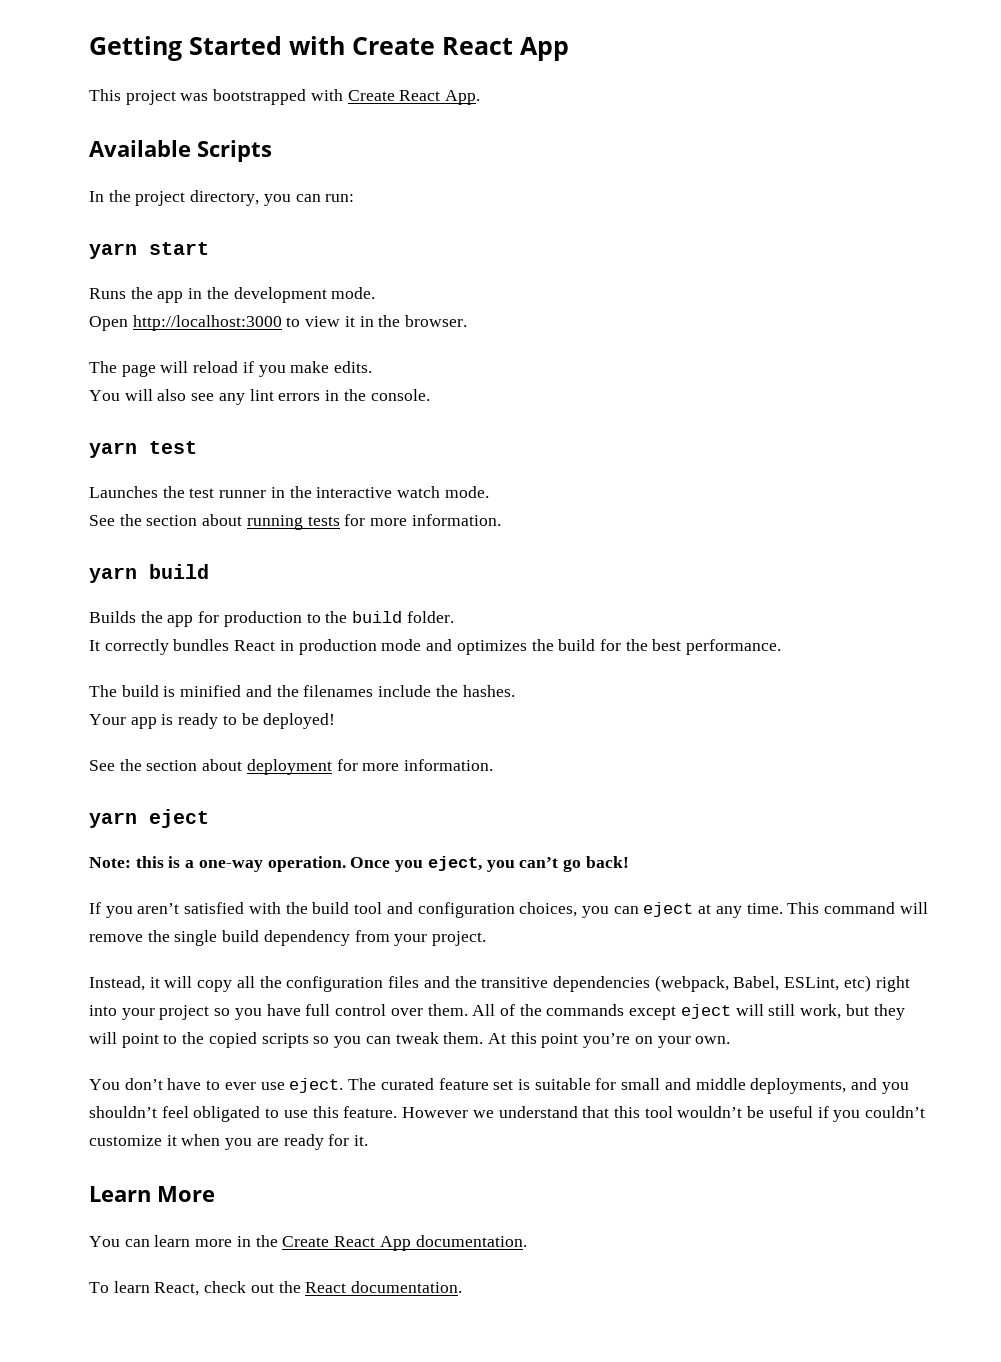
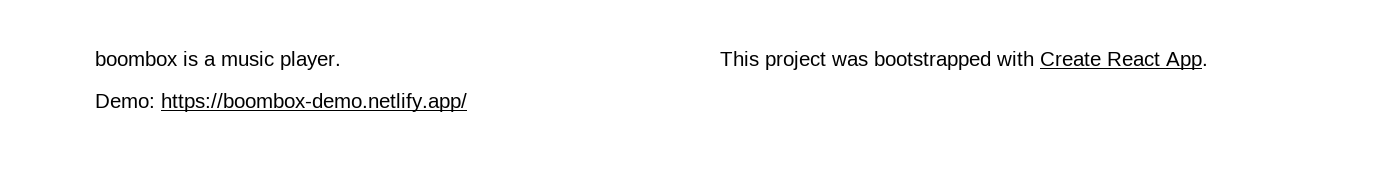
[89,36,569,61] Getting Started with Create React App -> [95,51,341,70] [95,93,467,112] boombox is a music player. // Demo: https://boombox-demo.netlify.app/
[89,140,272,162] [89,190,355,206] [89,242,209,259] [89,287,376,303] [89,315,468,331] [89,361,373,377] [89,389,430,405] [89,441,197,458] [89,486,489,498] [89,514,501,530] [89,564,209,583] [89,611,454,627] [89,639,782,655] [89,685,515,697] [89,713,336,729] [89,759,494,775] [89,809,209,828] [89,856,629,872] [89,902,928,918] [89,930,487,946] [89,975,910,992] [89,1004,905,1020] [89,1032,731,1048] [89,1078,909,1094] [89,1106,926,1122] [89,1134,369,1150] [89,1186,215,1202] [89,1235,527,1251] [89,1281,463,1296] // Available Scripts // In the project directory, you can run: // yarn start // Runs the app in the development mode. // Open http://localhost:3000 to view it in the browser. // The page will reload if you make edits. // You will also see any lint errors in the console. // yarn test // Launches the test runner in the interactive watch mode. // See the section about running tests for more information. // yarn build // Builds the app for production to the build folder. // It correctly bundles React in production mode and optimizes the build for the best performance. // The build is minified and the filenames include the hashes. // Your app is ready to be deployed! // See the section about deployment for more information. // yarn eject // Note: this is a one-way operation. Once you eject, you can’t go back! // If you aren’t satisfied with the build tool and configuration choices, you can eject at any time. This command will remove the single build dependency from your project. // Instead, it will copy all the configuration files and the transitive dependencies (webpack, Babel, ESLint, etc) right into your project so you have full control over them. All of the commands except eject will still work, but they will point to the copied scripts so you can tweak them. At this point you’re on your own. // You don’t have to ever use eject. The curated feature set is suitable for small and middle deployments, and you shouldn’t feel obligated to use this feature. However we understand that this tool wouldn’t be useful if you couldn’t customize it when you are ready for it. // Learn More // You can learn more in the Create React App documentation. // To learn React, check out the React documentation. -> (1208, 61) none

